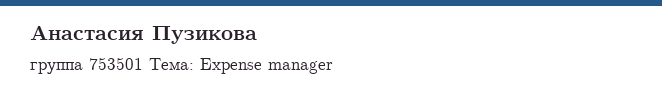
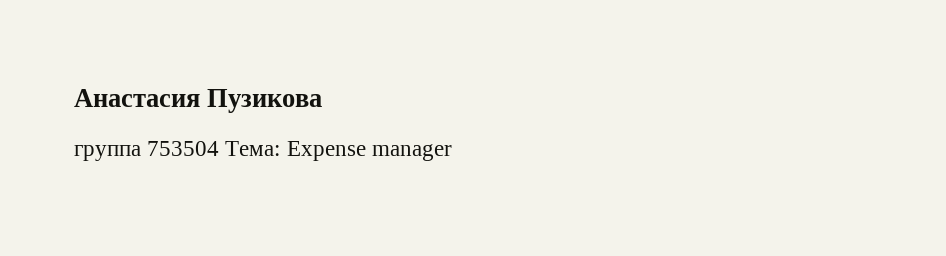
[89,57,143,70] 753501 -> [147,141,220,156] 753504

